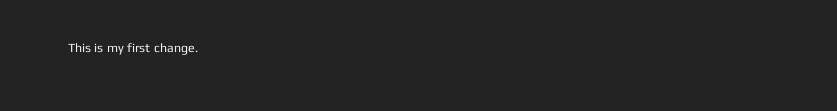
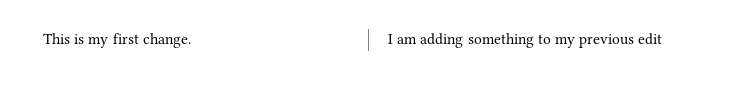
(198, 49) none -> [388,33,663,48] // I am adding something to my previous edit

